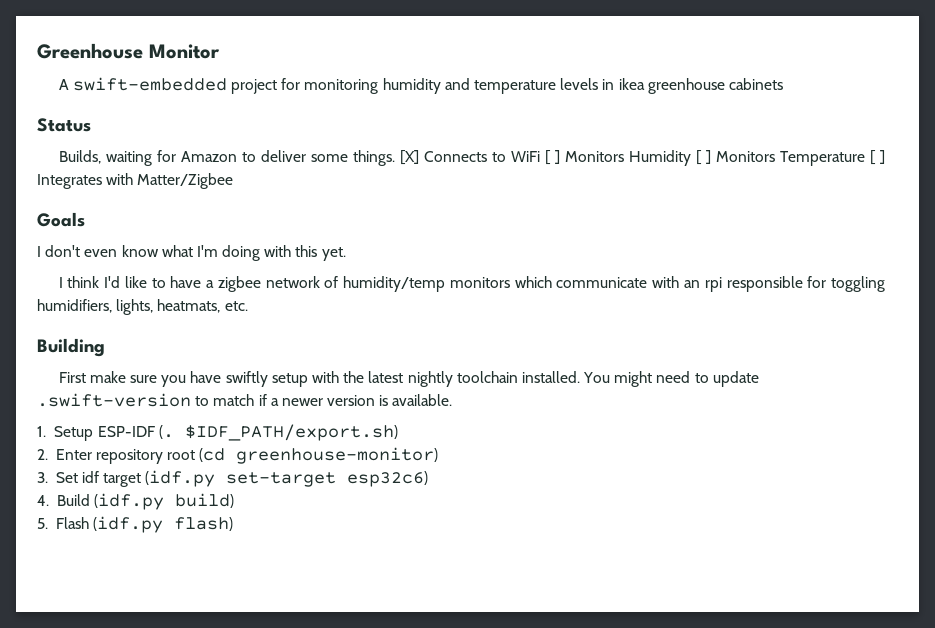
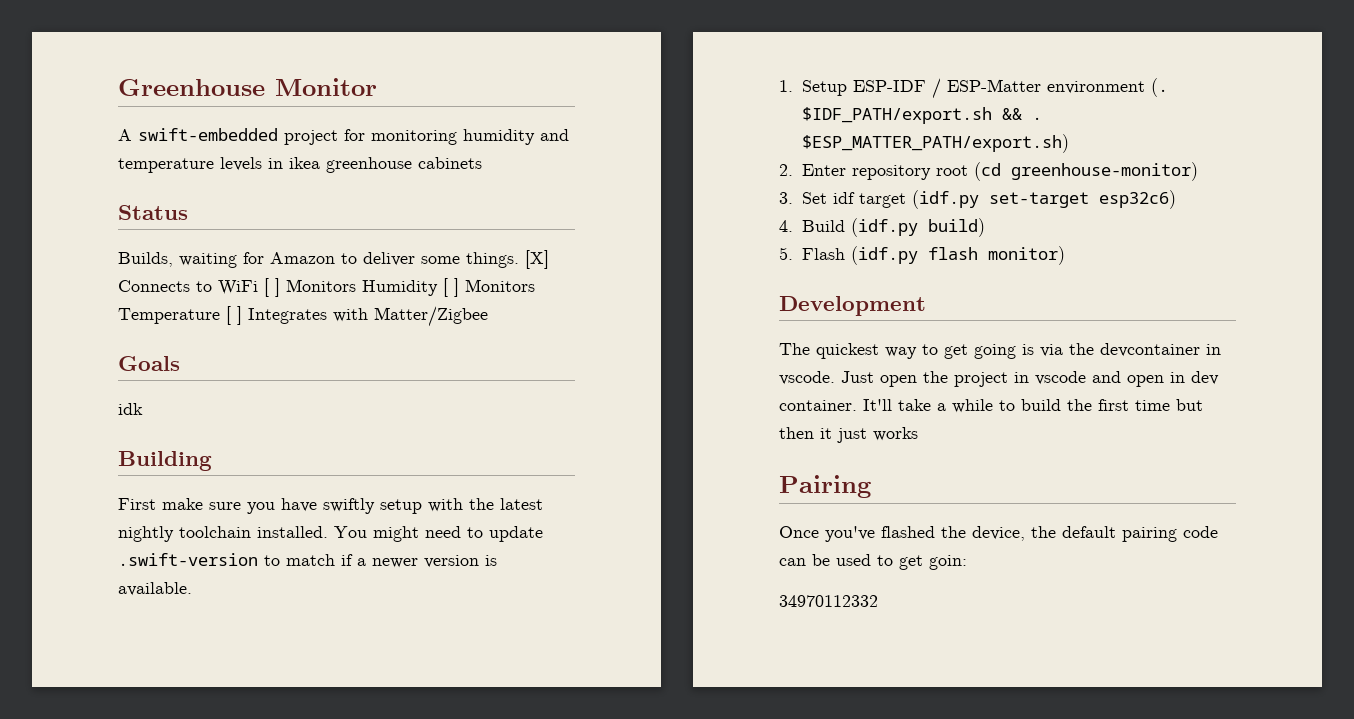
[37,245,346,261] [58,276,885,292] [37,299,248,315] I don't even know what I'm doing with this yet. // I think I'd like to have a zigbee network of humidity/temp monitors which communicate with an rpi responsible for toggling humidifiers, lights, heatmats, etc. -> [118,403,143,415] idk
[158,424,398,441] (. $IDF_PATH/export.sh) -> [931,78,1168,99] [801,107,1042,124] [801,134,1069,153] / ESP-Matter environment (. $IDF_PATH/export.sh && . $ESP_MATTER_PATH/export.sh)
[173,517,233,531] flash) -> [927,246,1065,265] [779,296,926,316] [779,343,1221,359] [779,371,1219,387] [779,399,1203,413] [779,427,918,443] [779,475,871,498] [779,526,1218,542] [779,554,967,570] [779,595,878,607] flash monitor) // Development // The quickest way to get going is via the devcontainer in vscode. Just open the project in vscode and open in dev container. It'll take a while to build the first time but then it just works // Pairing // Once you've flashed the device, the default pairing code can be used to get goin: // 34970112332

